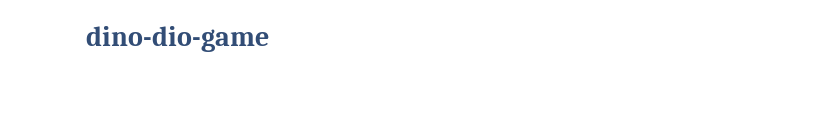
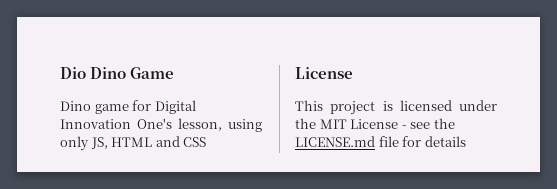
[86,26,269,52] dino-dio-game -> [60,67,175,79] [60,100,196,114] [60,118,262,132] [60,136,207,151] [295,67,353,79] [295,100,497,115] [295,118,455,129] [295,136,466,147] Dio Dino Game // Dino game for Digital Innovation One's lesson, using only JS, HTML and CSS // License // This project is licensed under the MIT License - see the LICENSE.md file for details

